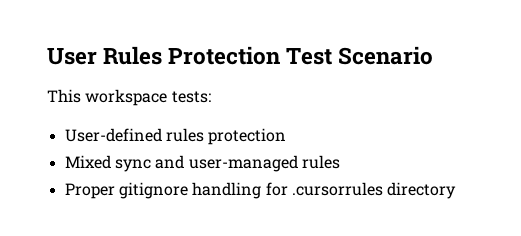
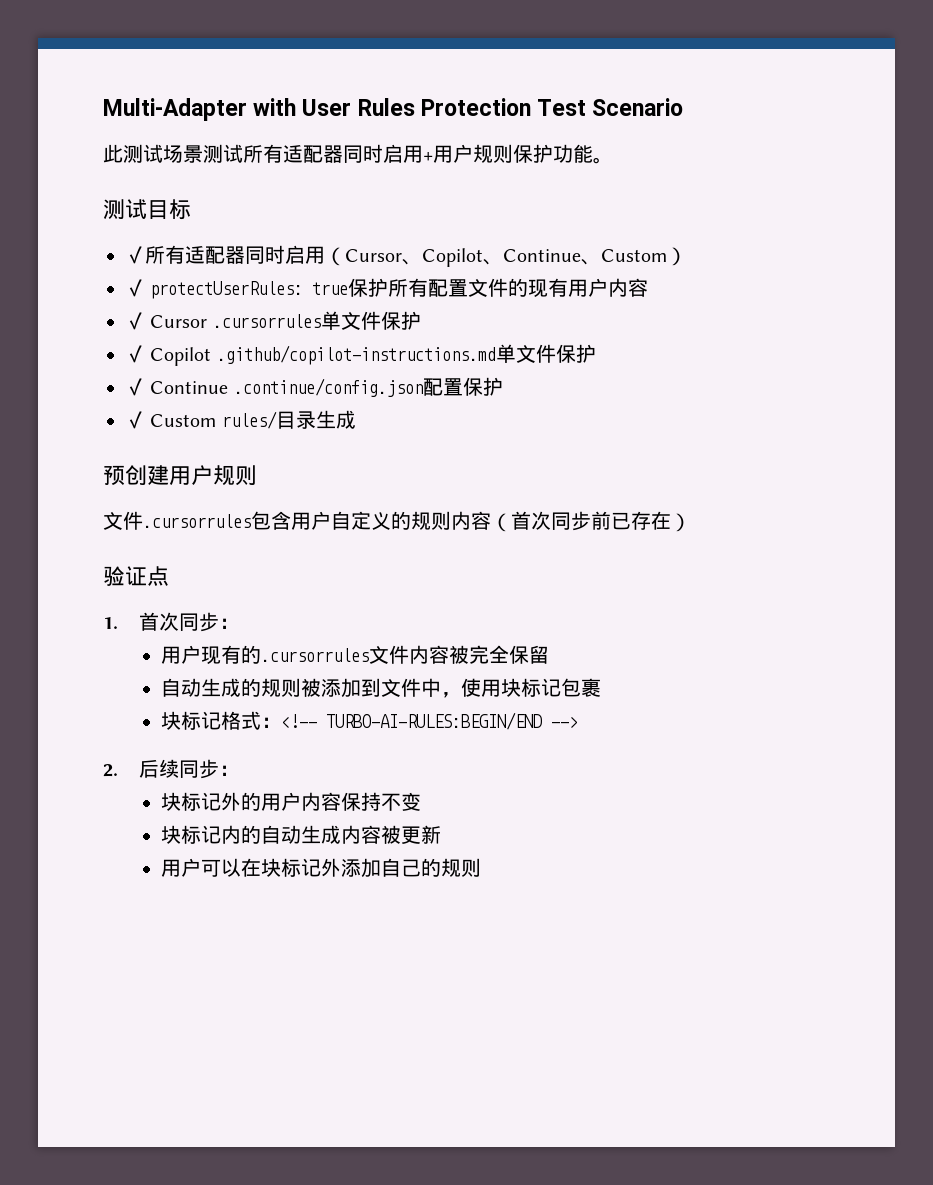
(47, 56) none -> [103,98,297,121] Multi-Adapter with
[47,89,211,106] [64,128,287,145] [64,155,340,172] [64,182,457,199] This workspace tests: // User-defined rules protection // Mixed sync and user-managed rules // Proper gitignore handling for .cursorrules directory -> [103,144,613,164] [103,199,191,220] [125,245,687,267] [125,278,649,299] [125,311,421,330] [125,344,596,366] [125,377,503,397] [125,410,356,429] [103,465,257,486] [103,511,691,532] [103,566,169,586] [103,612,240,632] [161,645,550,665] [161,678,602,698] [161,711,579,730] [103,759,240,779] [161,792,422,811] [161,825,442,844] [161,858,482,878] 此测试场景测试所有适配器同时启用+用户规则保护功能。 // 测试目标 // ✓所有适配器同时启用（Cursor、Copilot、Continue、Custom） // ✓ protectUserRules: true保护所有配置文件的现有用户内容 // ✓ Cursor .cursorrules单文件保护 // ✓ Copilot .github/copilot-instructions.md单文件保护 // ✓ Continue .continue/config.json配置保护 // ✓ Custom rules/目录生成 // 预创建用户规则 // 文件.cursorrules包含用户自定义的规则内容（首次同步前已存在） // 验证点 // 1.首次同步： // 用户现有的.cursorrules文件内容被完全保留 // 自动生成的规则被添加到文件中，使用块标记包裹 // 块标记格式：<!-- TURBO-AI-RULES:BEGIN/END --> // 2.后续同步： // 块标记外的用户内容保持不变 // 块标记内的自动生成内容被更新 // 用户可以在块标记外添加自己的规则

